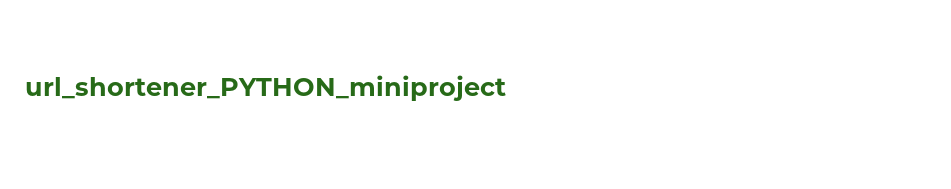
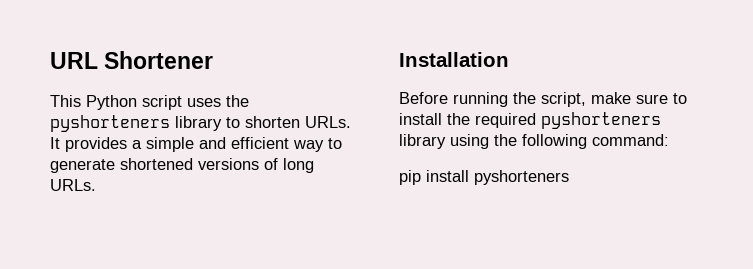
[25,75,506,101] url_shortener_PYTHON_miniproject -> [50,51,214,69] [50,95,249,110] [50,115,351,132] [50,137,342,152] [50,158,314,173] [50,179,96,191] [399,52,509,67] [399,92,687,107] [399,112,661,129] [399,134,669,149] [399,170,569,185] URL Shortener // This Python script uses the pyshorteners library to shorten URLs. It provides a simple and efficient way to generate shortened versions of long URLs. // Installation // Before running the script, make sure to install the required pyshorteners library using the following command: // pip install pyshorteners

